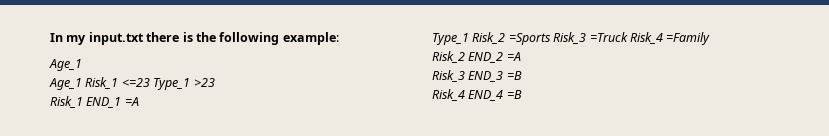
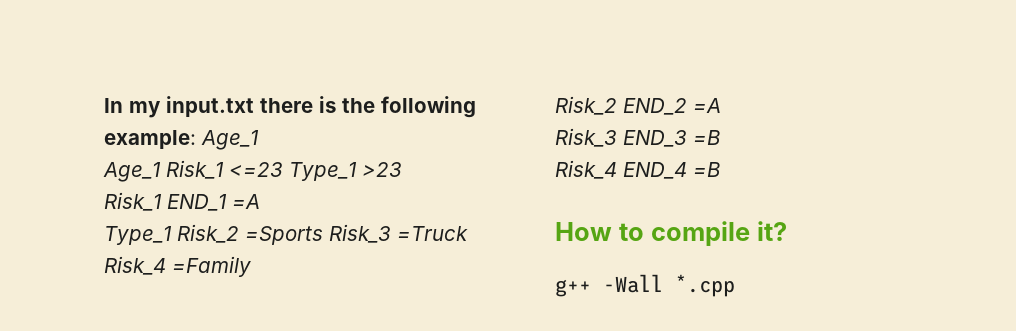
(339, 38) // -> (196, 139) none
(522, 94) none -> [555,221,787,246] [555,274,735,297] // How to compile it? // g++ -Wall *.cpp

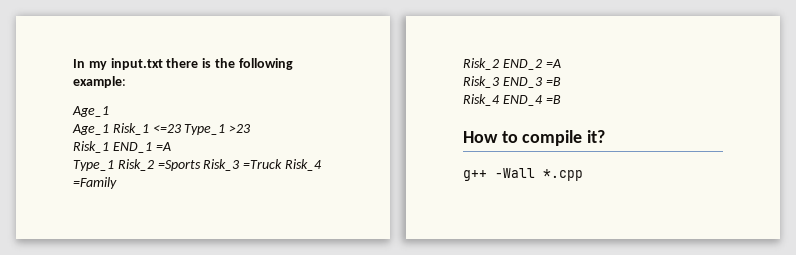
(196, 139) none -> (126, 82) //

